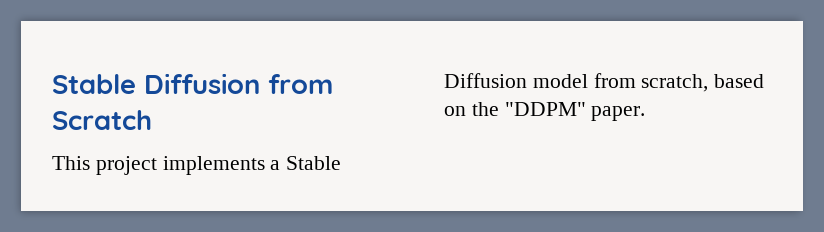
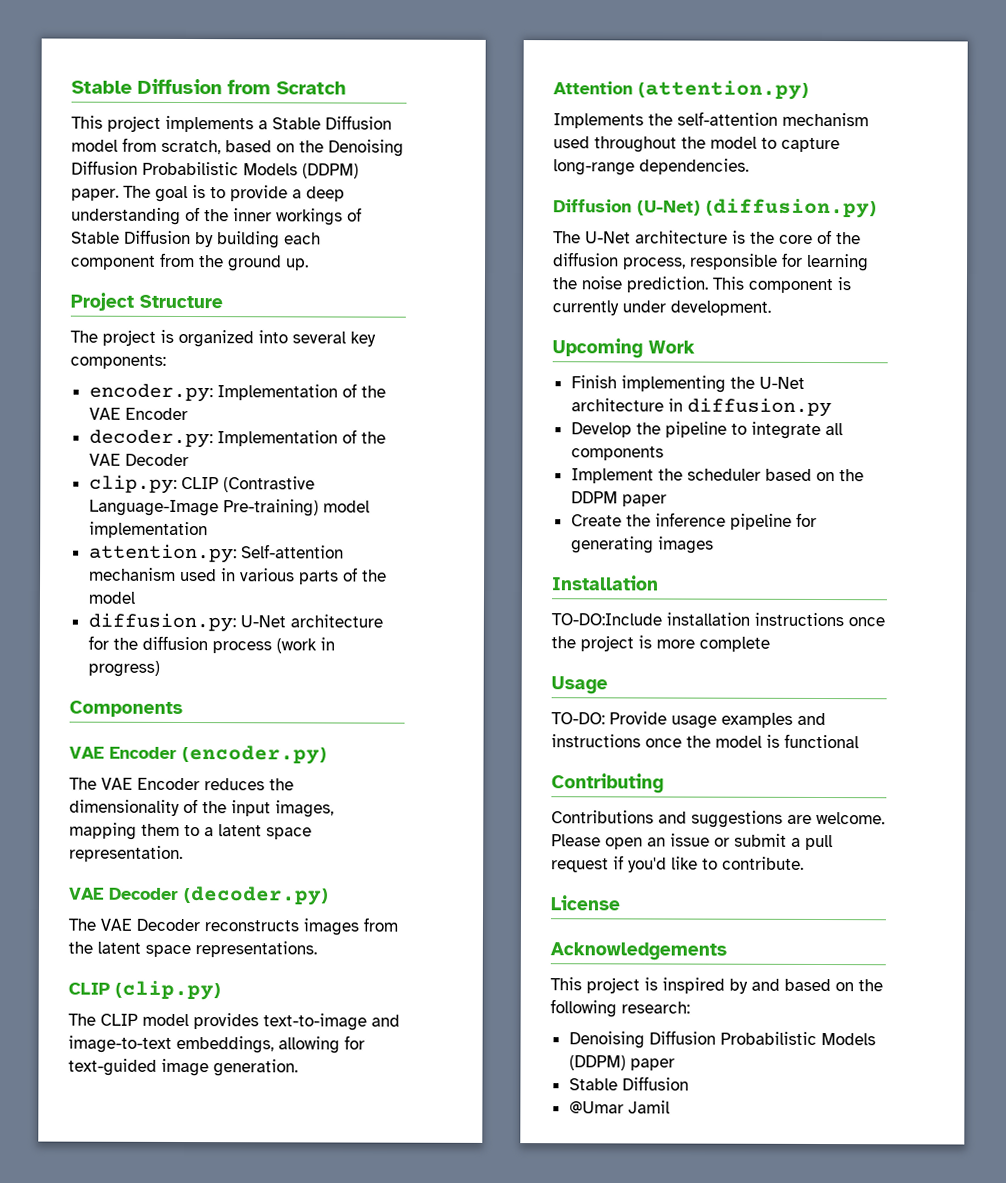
[504,102,646,121] "DDPM" paper. -> [328,139,404,157] [71,160,359,179] [71,185,345,203] [71,206,362,226] [71,229,321,249] [71,252,309,272] [70,292,223,311] [70,329,376,348] [70,354,166,369] [88,383,386,403] [88,407,188,421] [88,429,386,449] [88,453,189,467] [88,474,315,494] [88,499,370,517] [88,521,208,539] [88,543,344,564] [88,567,387,585] [87,591,135,604] [87,612,383,633] [87,635,335,654] [87,660,160,677] [69,700,183,717] [69,744,327,765] [69,777,294,791] [69,798,334,818] [69,822,312,840] [69,845,183,862] [69,885,329,906] [68,917,398,936] [68,941,317,958] [68,980,221,1001] [68,1013,400,1031] [68,1035,365,1054] [68,1058,298,1077] [553,80,809,100] [553,111,869,129] [553,136,840,153] [553,158,749,176] [553,198,877,219] [553,229,861,245] [553,252,869,272] [552,276,851,294] [552,300,771,316] [552,338,695,359] [570,375,805,393] [570,397,832,418] [570,421,843,439] [570,446,664,461] [570,468,864,484] [570,491,667,507] [570,512,817,530] [570,536,714,554] [552,575,659,591] [551,612,885,627] [551,635,770,652] [551,676,608,695] [551,711,826,729] [551,733,859,749] [551,773,664,794] [551,810,885,828] [551,833,833,851] [551,855,804,873] [550,895,621,911] [550,942,727,961] [550,977,883,994] [550,999,690,1018] [568,1030,876,1049] [568,1055,675,1071] [568,1076,689,1091] [568,1100,670,1114] Denoising Diffusion Probabilistic Models (DDPM) paper. The goal is to provide a deep understanding of the inner workings of Stable Diffusion by building each component from the ground up. // Project Structure // The project is organized into several key components: // encoder.py: Implementation of the VAE Encoder // decoder.py: Implementation of the VAE Decoder // clip.py: CLIP (Contrastive Language-Image Pre-training) model implementation // attention.py: Self-attention mechanism used in various parts of the model // diffusion.py: U-Net architecture for the diffusion process (work in progress) // Components // VAE Encoder (encoder.py) // The VAE Encoder reduces the dimensionality of the input images, mapping them to a latent space representation. // VAE Decoder (decoder.py) // The VAE Decoder reconstructs images from the latent space representations. // CLIP (clip.py) // The CLIP model provides text-to-image and image-to-text embeddings, allowing for text-guided image generation. // Attention (attention.py) // Implements the self-attention mechanism used throughout the model to capture long-range dependencies. // Diffusion (U-Net) (diffusion.py) // The U-Net architecture is the core of the diffusion process, responsible for learning the noise prediction. This component is currently under development. // Upcoming Work // Finish implementing the U-Net architecture in diffusion.py // Develop the pipeline to integrate all components // Implement the scheduler based on the DDPM paper // Create the inference pipeline for generating images // Installation // TO-DO:Include installation instructions once the project is more complete // Usage // TO-DO: Provide usage examples and instructions once the model is functional // Contributing // Contributions and suggestions are welcome. Please open an issue or submit a pull request if you'd like to contribute. // License // Acknowledgements // This project is inspired by and based on the following research: // Denoising Diffusion Probabilistic Models (DDPM) paper // Stable Diffusion // @Umar Jamil

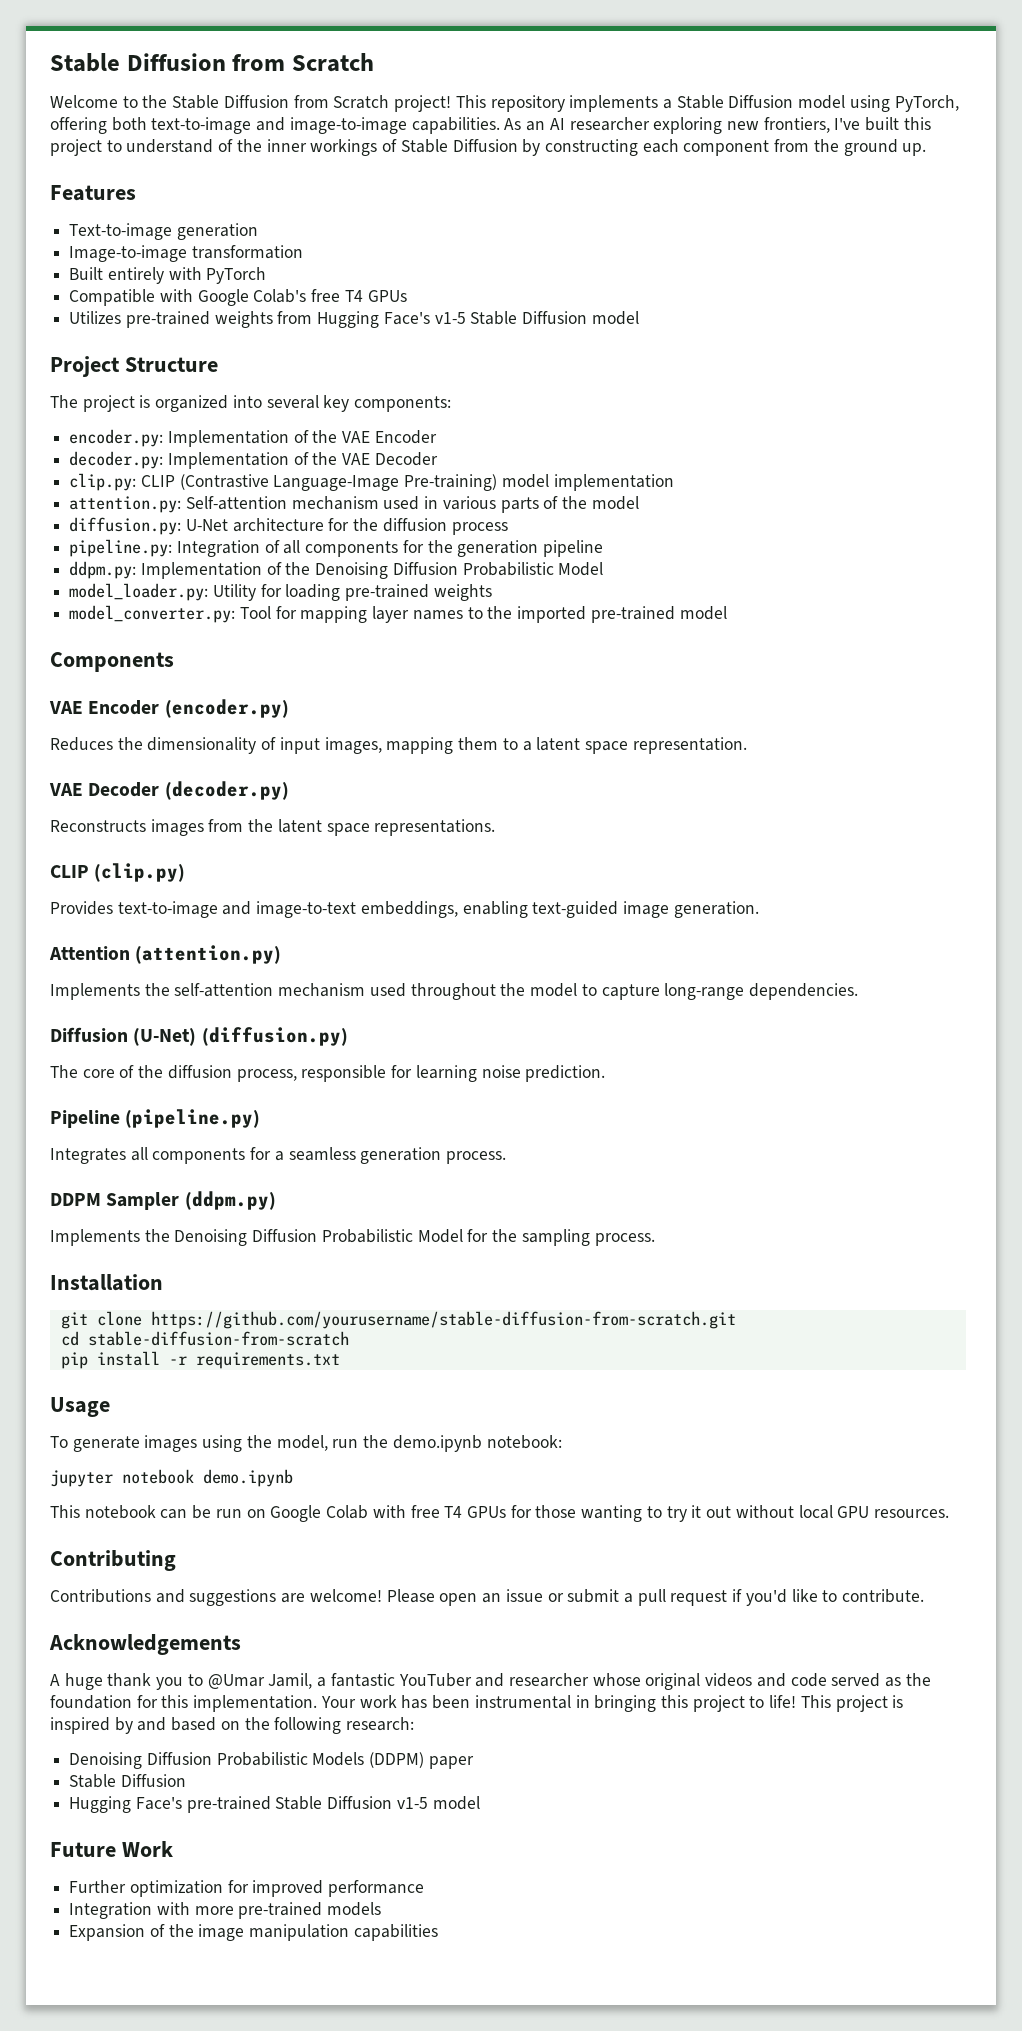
[71,115,161,132] This project -> [50,95,565,112] Welcome to the Stable Diffusion from Scratch project! This repository
[122,137,404,157] [71,160,359,179] [71,185,345,203] [71,207,181,225] from scratch, based on the Denoising Diffusion Probabilistic Models (DDPM) paper. The goal is to provide a deep understanding -> [849,95,959,112] [50,117,931,134] [50,139,214,156] using PyTorch, offering both text-to-image and image-to-image capabilities. As an AI researcher exploring new frontiers, I've built this project to understand
[217,231,280,249] building -> [544,139,638,156] constructing
(309, 264) none -> [50,185,136,201] [69,223,258,240] [69,245,303,262] [69,267,267,284] [69,289,407,306] [69,311,639,328] // Features // Text-to-image generation // Image-to-image transformation // Built entirely with PyTorch // Compatible with Google Colab's free T4 GPUs // Utilizes pre-trained weights from Hugging Face's v1-5 Stable Diffusion model
[275,637,335,654] [87,660,160,677] (work in progress) -> [69,539,604,557] [69,561,604,579] [69,583,492,601] [69,605,727,623] // pipeline.py: Integration of all components for the generation pipeline // ddpm.py: Implementation of the Denoising Diffusion Probabilistic Model // model_loader.py: Utility for loading pre-trained weights // model_converter.py: Tool for mapping layer names to the imported pre-trained model
[69,777,265,791] The VAE Encoder reduces -> [50,737,113,751] Reduces
[202,801,227,814] the -> (277, 743) none
[68,918,299,932] The VAE Decoder reconstructs -> [50,820,146,832] Reconstructs
[68,1013,259,1030] The CLIP model provides -> [50,901,113,915] Provides
[278,1035,365,1054] allowing for -> [462,901,528,918] enabling
[585,230,775,244] U-Net architecture is the -> (78, 1071) none
[552,277,577,290] the -> (477, 1073) none
[712,276,851,294] [552,300,771,316] [552,338,695,359] [570,375,805,393] [570,397,832,418] [570,421,843,439] [570,446,664,461] [570,468,864,484] [570,491,667,507] [570,512,817,530] [570,536,714,554] [552,575,659,591] [551,612,885,627] [551,635,770,652] [551,676,608,695] [551,711,826,729] [551,733,859,749] This component is currently under development. // Upcoming Work // Finish implementing the U-Net architecture in diffusion.py // Develop the pipeline to integrate all components // Implement the scheduler based on the DDPM paper // Create the inference pipeline for generating images // Installation // TO-DO:Include installation instructions once the project is more complete // Usage // TO-DO: Provide usage examples and instructions once the model is functional -> [50,1109,261,1128] [50,1147,507,1164] [50,1191,276,1210] [50,1229,655,1246] [50,1274,163,1291] [60,1311,736,1329] [60,1331,349,1346] [60,1351,340,1369] [50,1397,110,1417] [50,1435,562,1452] [50,1469,293,1487] [50,1505,949,1522] // Pipeline (pipeline.py) // Integrates all components for a seamless generation process. // DDPM Sampler (ddpm.py) // Implements the Denoising Diffusion Probabilistic Model for the sampling process. // Installation // git clone https://github.com/yourusername/stable-diffusion-from-scratch.git // cd stable-diffusion-from-scratch // pip install -r requirements.txt // Usage // To generate images using the model, run the demo.ipynb notebook: // jupyter notebook demo.ipynb // This notebook can be run on Google Colab with free T4 GPUs for those wanting to try it out without local GPU resources.
[816,811,885,825] welcome. -> [309,1589,382,1602] welcome!
[550,895,621,911] // License -> (925, 1596) none
(727, 951) none -> [50,1673,931,1690] [50,1695,797,1712] A huge thank you to @Umar Jamil, a fantastic YouTuber and researcher whose original videos and code served as the foundation for this implementation. Your work has been instrumental in bringing this project to life!
[568,1100,670,1114] @Umar Jamil -> [69,1796,480,1813] [50,1841,173,1857] [69,1880,425,1897] [69,1902,382,1919] [69,1924,438,1941] Hugging Face's pre-trained Stable Diffusion v1-5 model // Future Work // Further optimization for improved performance // Integration with more pre-trained models // Expansion of the image manipulation capabilities

